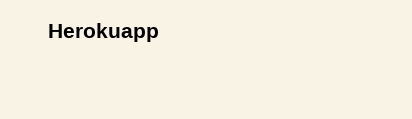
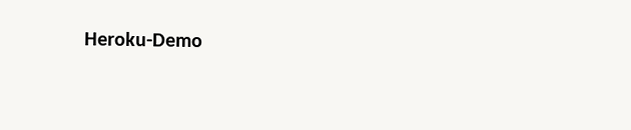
[48,23,159,42] Herokuapp -> [84,31,203,48] Heroku-Demo

